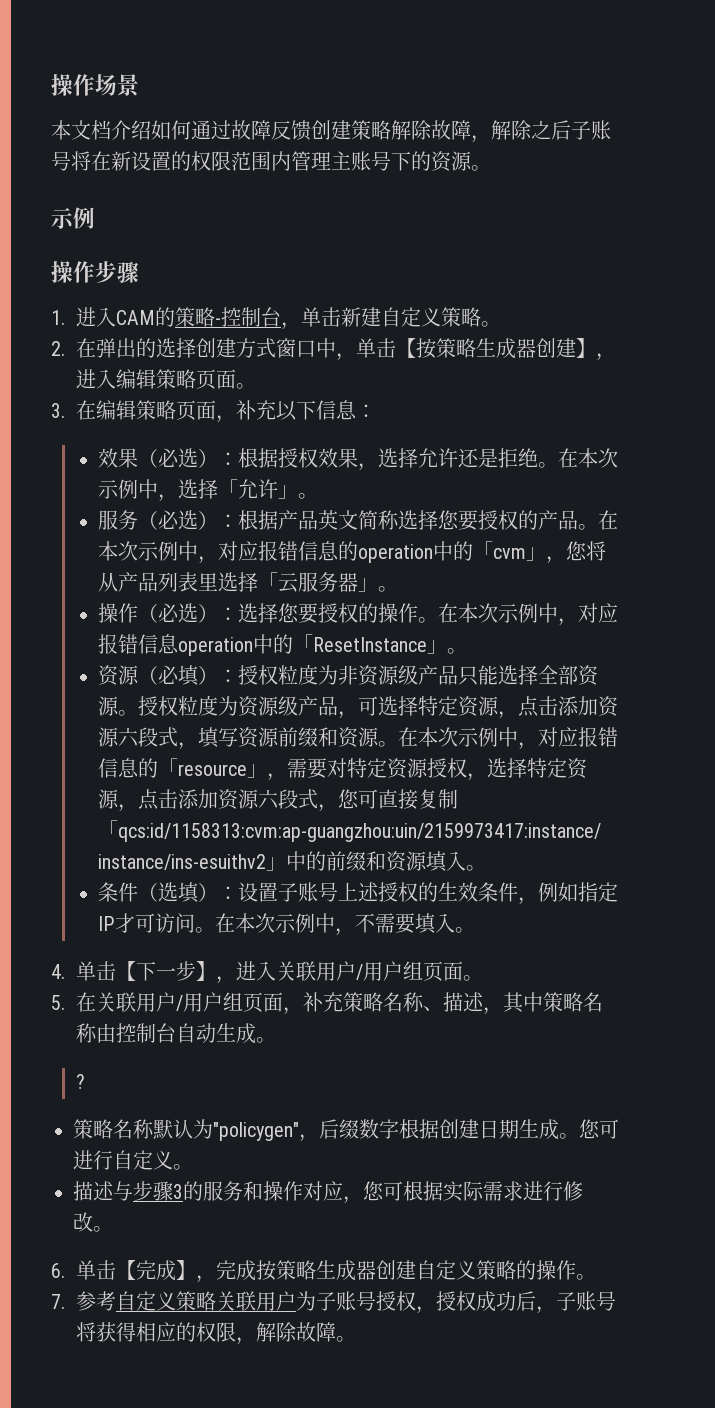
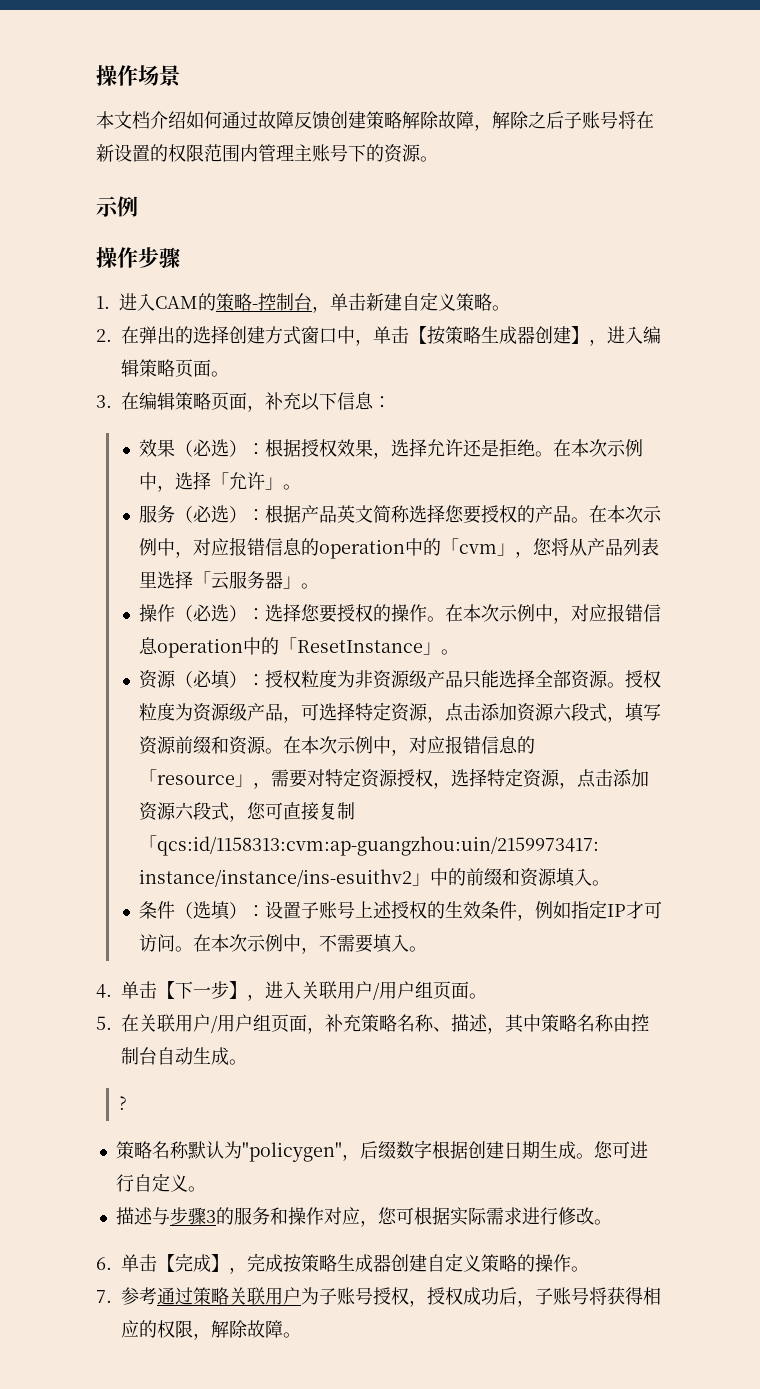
[116,1291,177,1311] 自定义 -> [157,1287,193,1305] 通过

